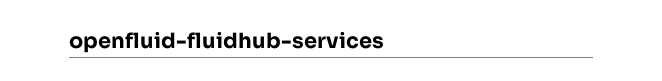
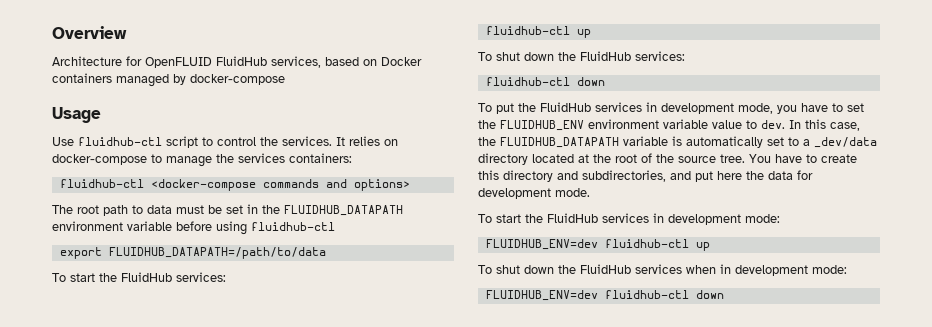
[69,31,384,53] openfluid-fluidhub-services -> [52,26,127,39] [52,56,422,68] [52,73,285,87] [52,107,101,123] [52,136,398,148] [52,153,352,167] [59,179,410,191] [52,204,403,216] [52,221,335,235] [59,247,326,259] [52,272,226,282] [485,26,591,38] [478,51,685,61] [485,77,605,86] [478,102,864,114] [478,119,860,131] [478,136,877,148] [478,153,857,165] [478,170,813,182] [478,188,590,199] [478,213,780,225] [485,239,710,251] [478,264,847,276] [485,290,724,301] Overview // Architecture for OpenFLUID FluidHub services, based on Docker containers managed by docker-compose // Usage // Use fluidhub-ctl script to control the services. It relies on docker-compose to manage the services containers: // fluidhub-ctl <docker-compose commands and options> // The root path to data must be set in the FLUIDHUB_DATAPATH environment variable before using fluidhub-ctl // export FLUIDHUB_DATAPATH=/path/to/data // To start the FluidHub services: // fluidhub-ctl up // To shut down the FluidHub services: // fluidhub-ctl down // To put the FluidHub services in development mode, you have to set the FLUIDHUB_ENV environment variable value to dev. In this case, the FLUIDHUB_DATAPATH variable is automatically set to a _dev/data directory located at the root of the source tree. You have to create this directory and subdirectories, and put here the data for development mode. // To start the FluidHub services in development mode: // FLUIDHUB_ENV=dev fluidhub-ctl up // To shut down the FluidHub services when in development mode: // FLUIDHUB_ENV=dev fluidhub-ctl down

